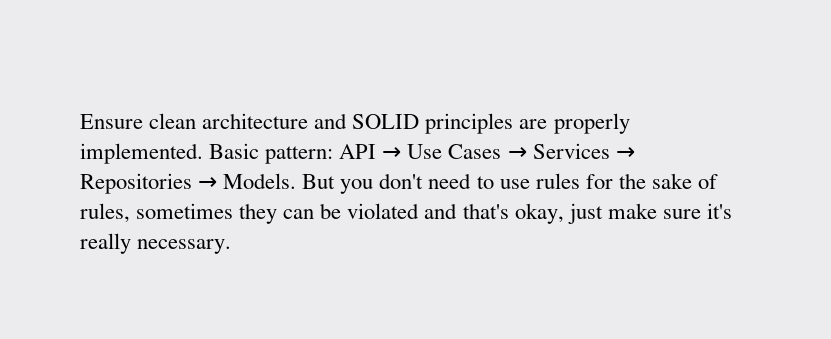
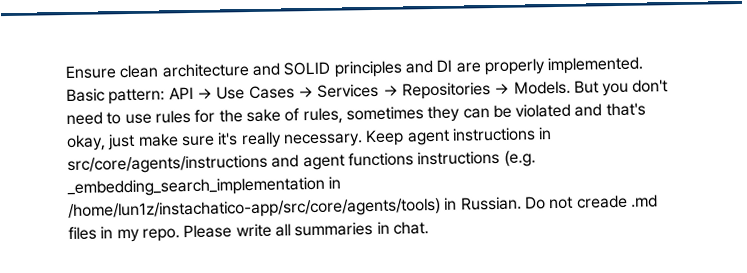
(514, 123) none -> [404,59,453,74] and DI
(232, 246) none -> [365,127,553,147] [67,150,536,175] [66,176,342,198] [68,194,658,221] [68,221,429,243] Keep agent instructions in src/core/agents/instructions and agent functions instructions (e.g. _embedding_search_implementation in /home/lun1z/instachatico-app/src/core/agents/tools) in Russian. Do not creade .md files in my repo. Please write all summaries in chat.

